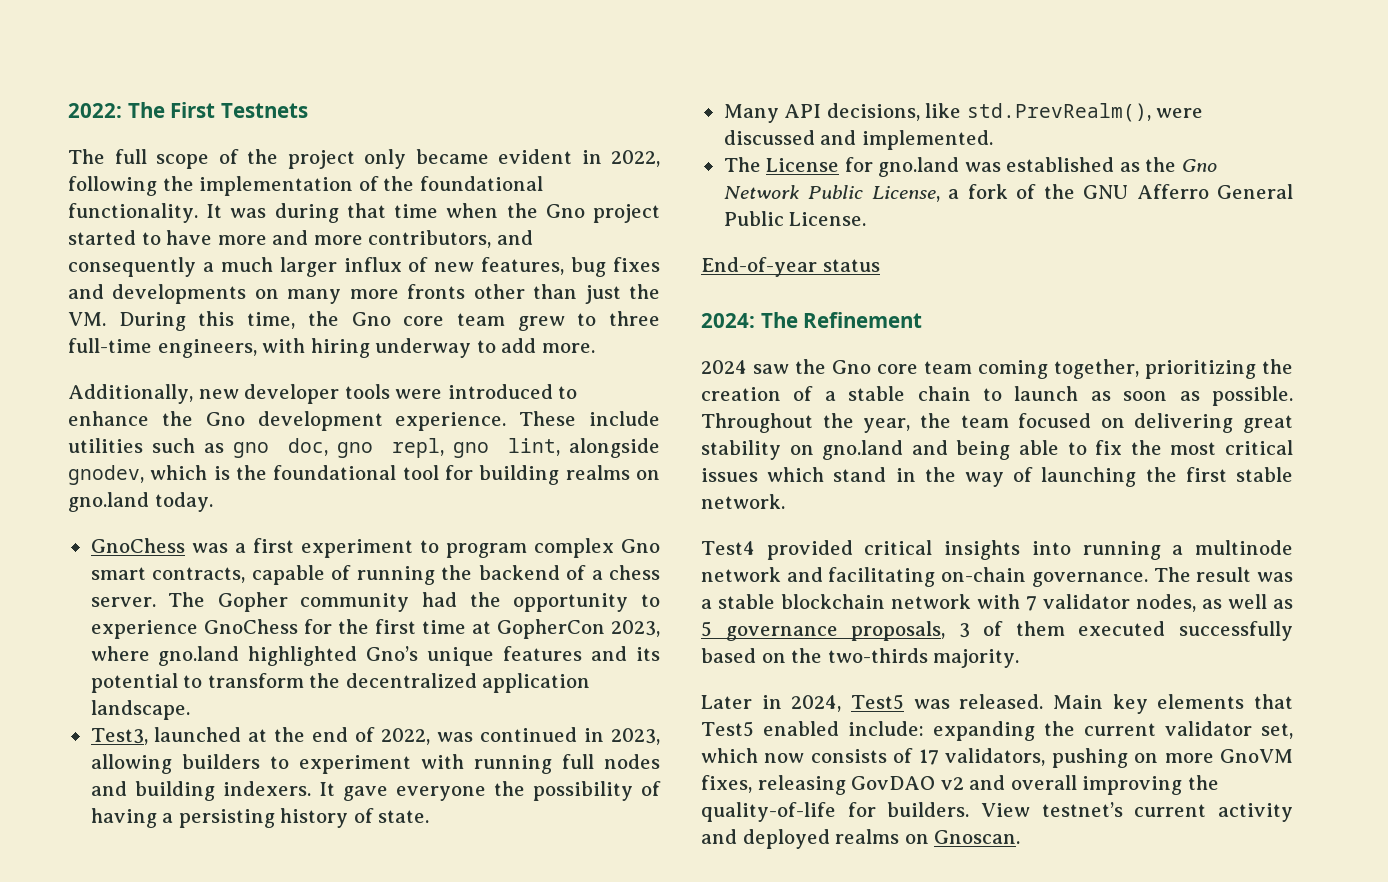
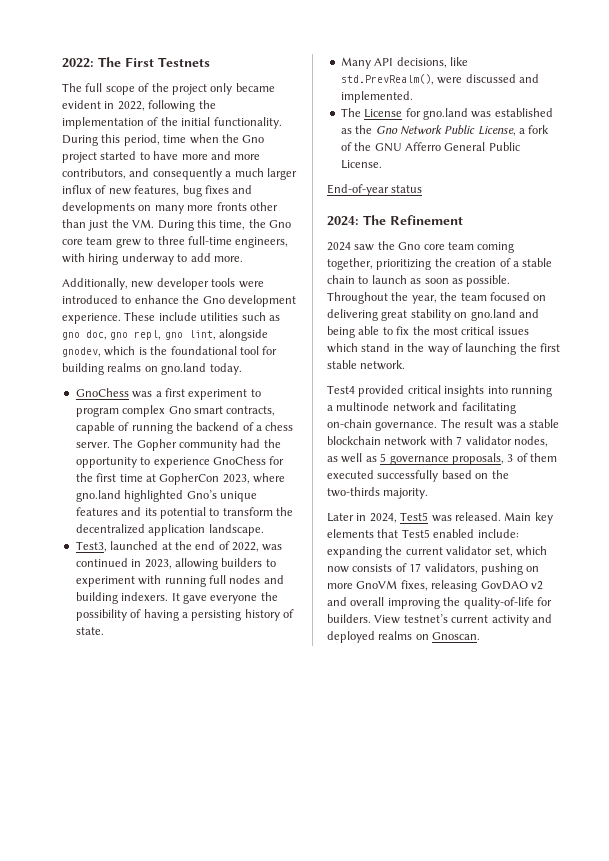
[419,176,543,191] [68,203,386,223] foundational functionality. It was during that -> [181,117,282,129] [62,134,160,146] initial functionality. During this period,

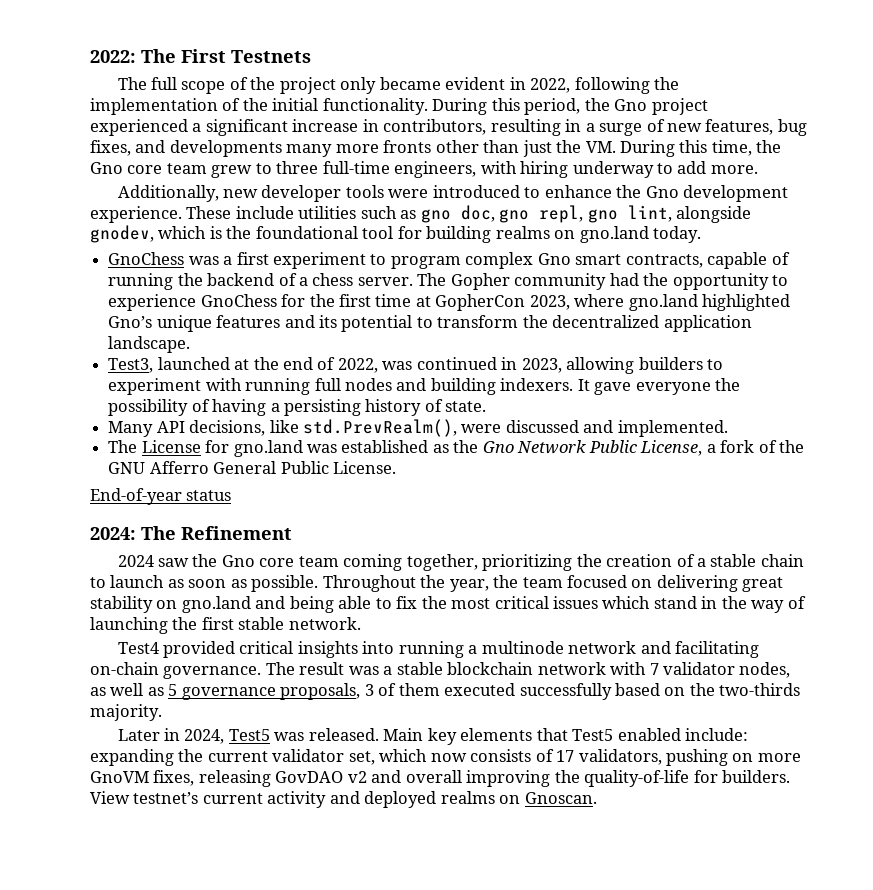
[163,134,219,144] time when -> (581, 106) none
[100,151,261,160] [62,168,297,180] [62,185,92,194] started to have more and more contributors, and consequently a much larger influx -> [90,119,643,136] experienced a significant increase in contributors, resulting in a surge
[204,185,229,194] fixes -> [90,140,131,156] fixes,
[138,205,152,211] on -> (282, 148) none

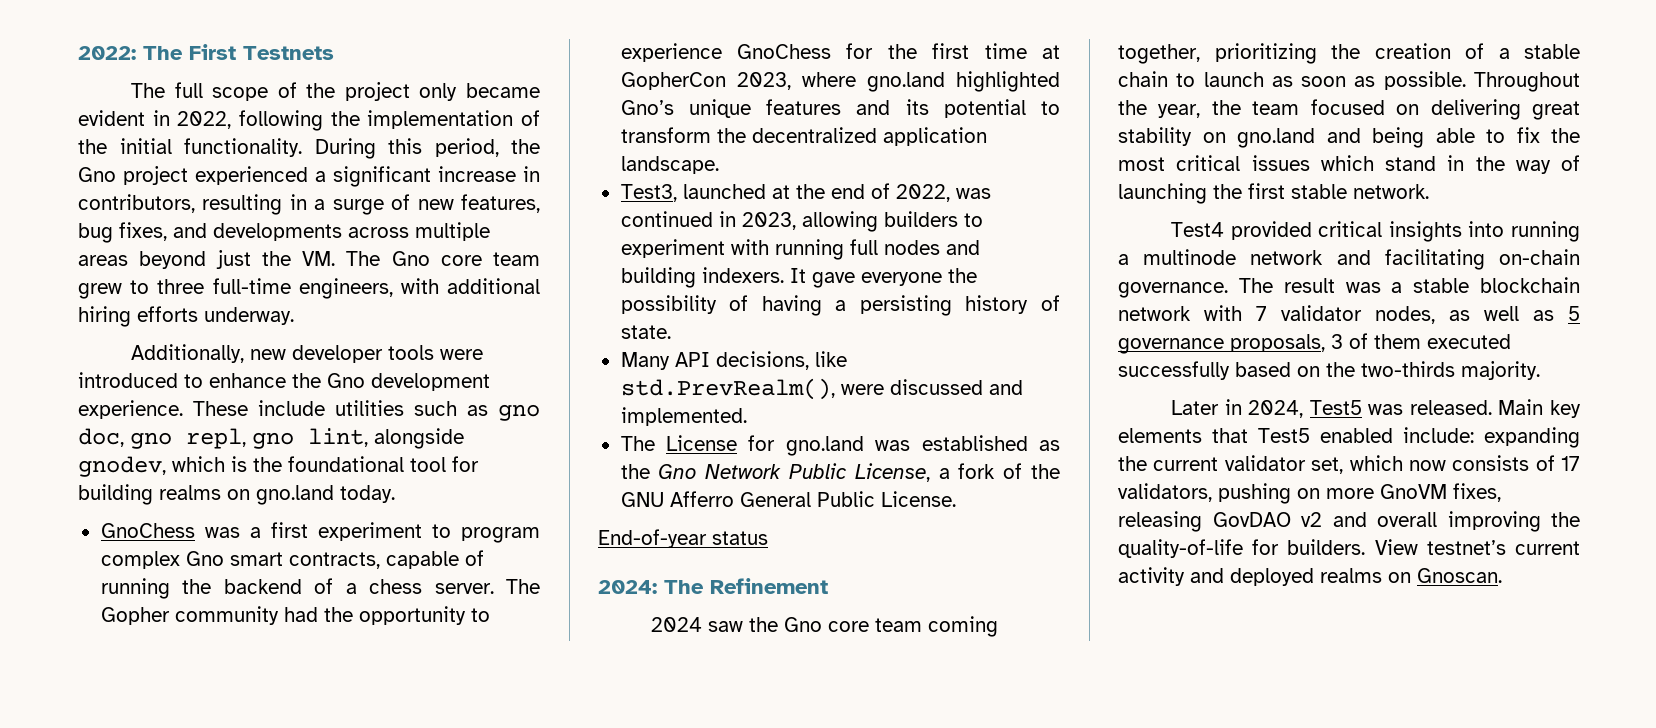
[286,140,782,157] many more fronts other than just the VM. During this time, the -> [348,222,490,241] [78,250,381,269] across multiple areas beyond just the VM. The
[520,161,758,178] hiring underway to add more. -> [447,278,540,294] [78,306,294,327] additional hiring efforts underway.

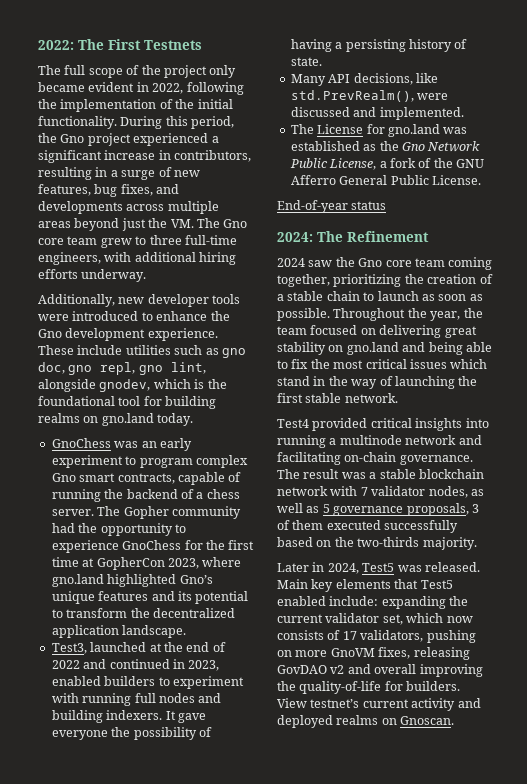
[249,522,308,538] a first -> [141,438,192,451] an early
[895,184,991,202] 2022, was -> [51,659,107,669] 2022 and
[801,211,878,232] allowing -> [51,676,101,686] enabled

